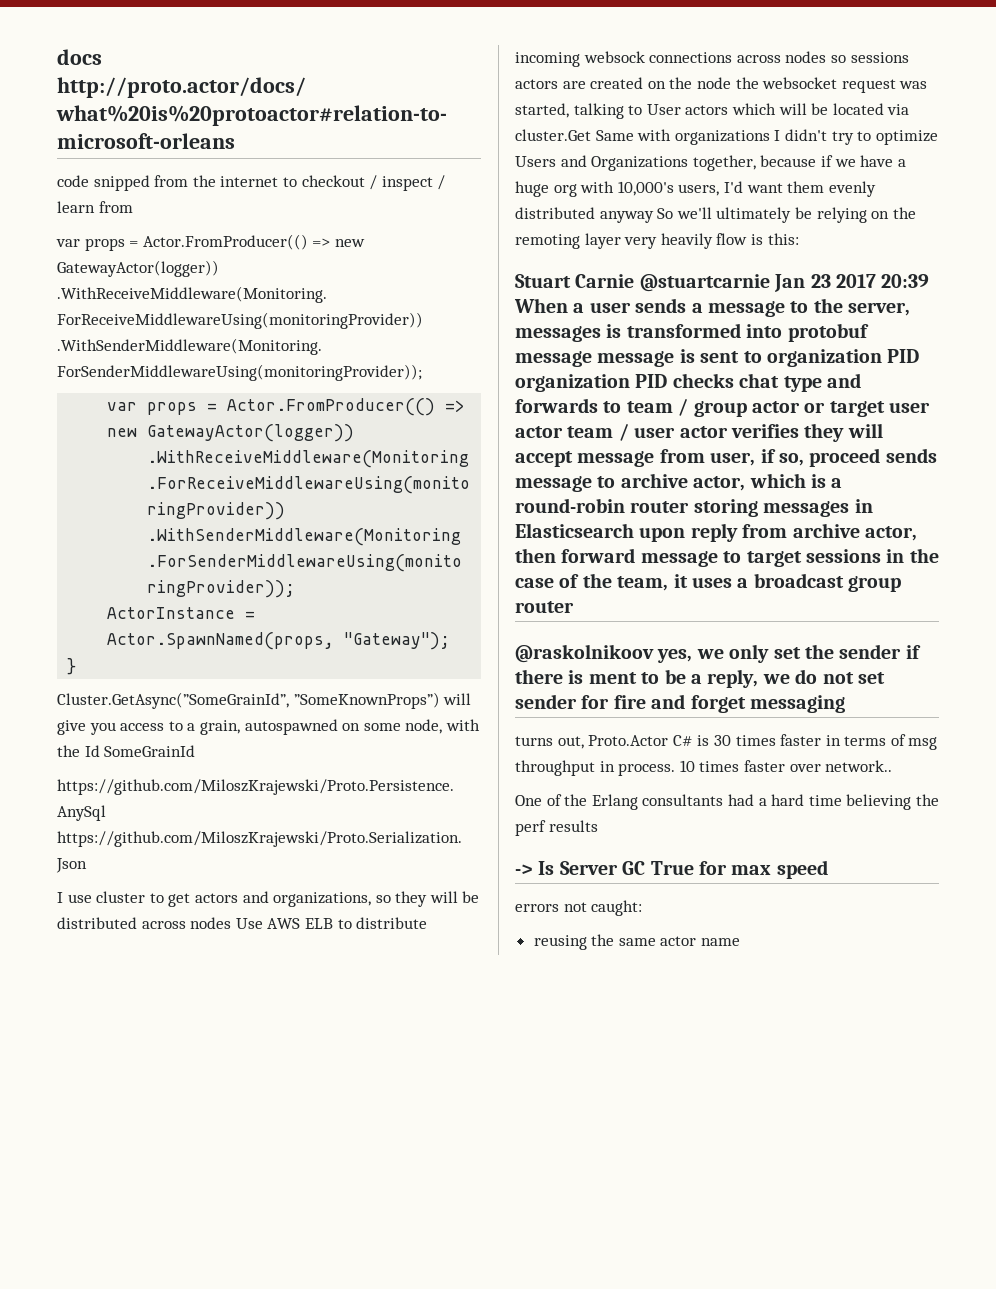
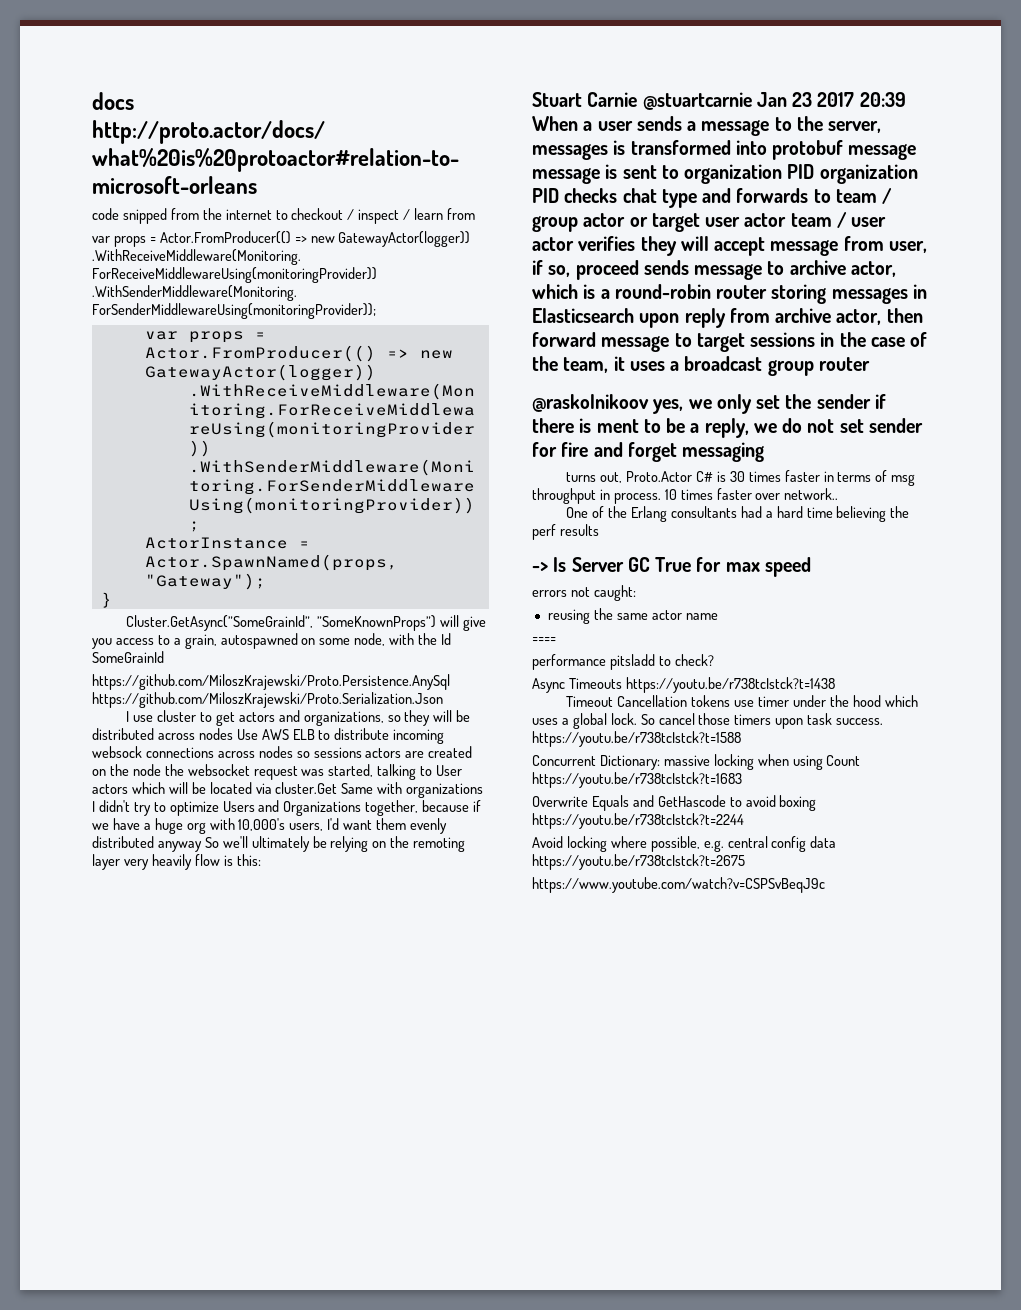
(741, 942) none -> [532,637,556,643] [532,654,714,670] [532,677,835,693] [566,695,918,707] [532,713,884,729] [532,731,741,747] [532,754,861,770] [532,772,742,788] [532,795,817,811] [532,813,744,829] [532,836,837,852] [532,854,745,870] [532,877,825,893] // ==== // performance pitsladd to check? // Async Timeouts https://youtu.be/r738tcIstck?t=1438 // Timeout Cancellation tokens use timer under the hood which uses a global lock. So cancel those timers upon task success. https://youtu.be/r738tcIstck?t=1588 // Concurrent Dictionary: massive locking when using Count https://youtu.be/r738tcIstck?t=1683 // Overwrite Equals and GetHascode to avoid boxing https://youtu.be/r738tcIstck?t=2244 // Avoid locking where possible, e.g. central config data https://youtu.be/r738tcIstck?t=2675 // https://www.youtube.com/watch?v=CSPSvBeqJ9c

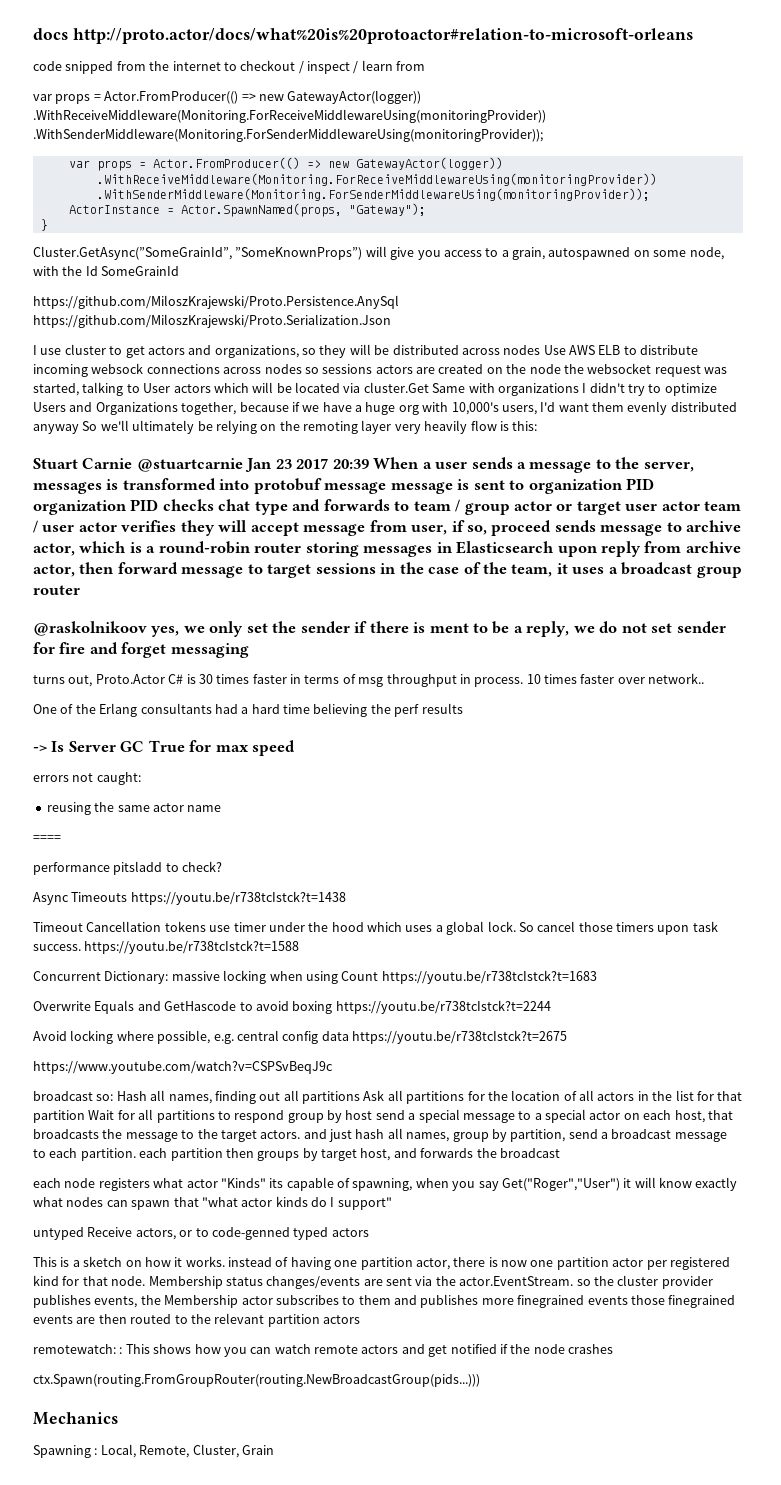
(825, 885) none -> [33,1090,743,1104] [33,1109,733,1123] [33,1128,727,1142] [33,1148,560,1161] [33,1177,738,1191] [33,1196,392,1210] [33,1227,369,1240] [33,1256,730,1270] [33,1275,713,1289] [33,1294,736,1308] [33,1313,360,1327] [33,1344,613,1357] [33,1374,480,1387] [33,1412,118,1425] [33,1444,274,1458] // broadcast so: Hash all names, finding out all partitions Ask all partitions for the location of all actors in the list for that partition Wait for all partitions to respond group by host send a special message to a special actor on each host, that broadcasts the message to the target actors. and just hash all names, group by partition, send a broadcast message to each partition. each partition then groups by target host, and forwards the broadcast // each node registers what actor "Kinds" its capable of spawning, when you say Get("Roger","User") it will know exactly what nodes can spawn that "what actor kinds do I support" // untyped Receive actors, or to code-genned typed actors // This is a sketch on how it works. instead of having one partition actor, there is now one partition actor per registered kind for that node. Membership status changes/events are sent via the actor.EventStream. so the cluster provider publishes events, the Membership actor subscribes to them and publishes more finegrained events those finegrained events are then routed to the relevant partition actors // remotewatch: : This shows how you can watch remote actors and get notified if the node crashes // ctx.Spawn(routing.FromGroupRouter(routing.NewBroadcastGroup(pids...))) // Mechanics // Spawning : Local, Remote, Cluster, Grain

